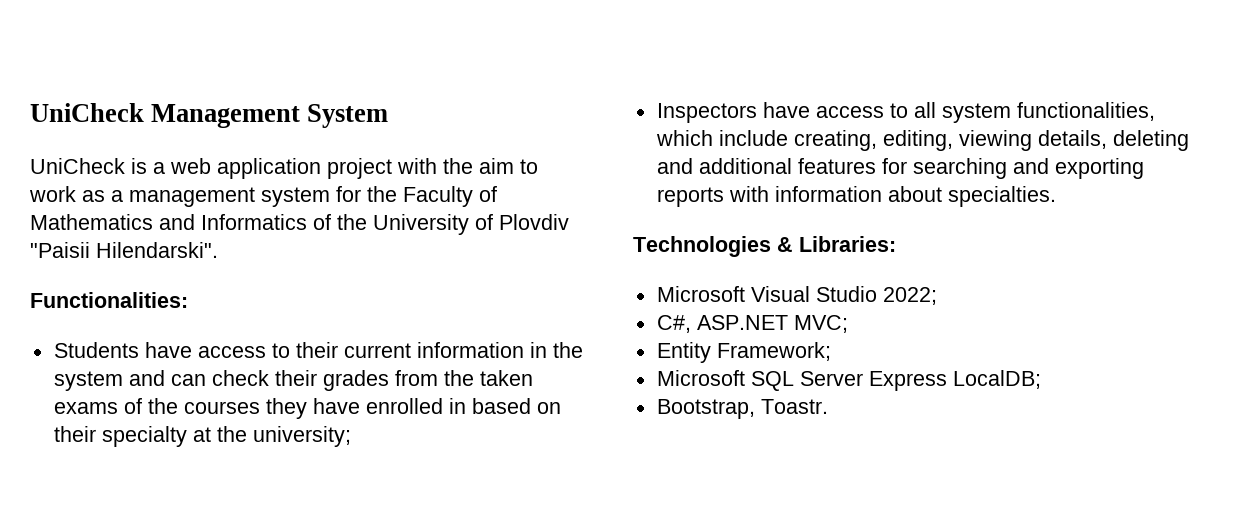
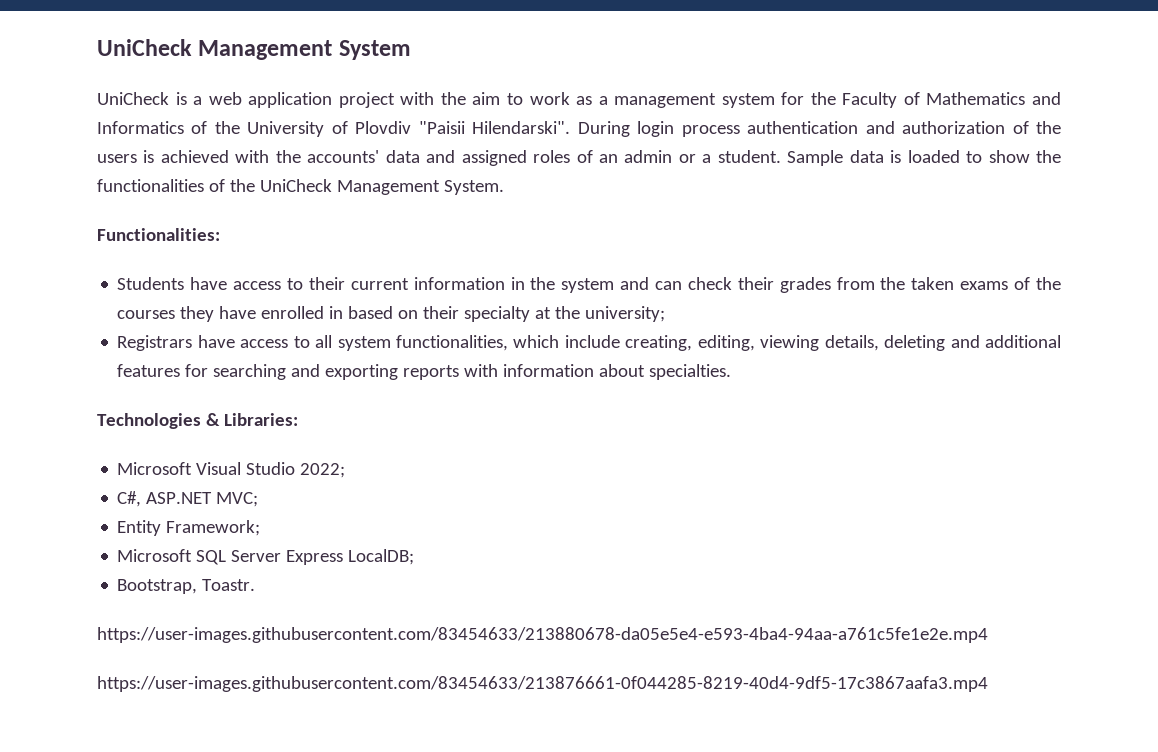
(218, 250) none -> [577,121,1062,137] [97,150,1062,166] [97,179,504,195] During login process authentication and authorization of the users is achieved with the accounts' data and assigned roles of an admin or a student. Sample data is loaded to show the functionalities of the UniCheck Management System.
[656,103,757,123] Inspectors -> [117,335,193,351] Registrars
(828, 406) none -> [97,627,988,643] [97,676,988,692] // https://user-images.githubusercontent.com/83454633/213880678-da05e5e4-e593-4ba4-94aa-a761c5fe1e2e.mp4 // https://user-images.githubusercontent.com/83454633/213876661-0f044285-8219-40d4-9df5-17c3867aafa3.mp4

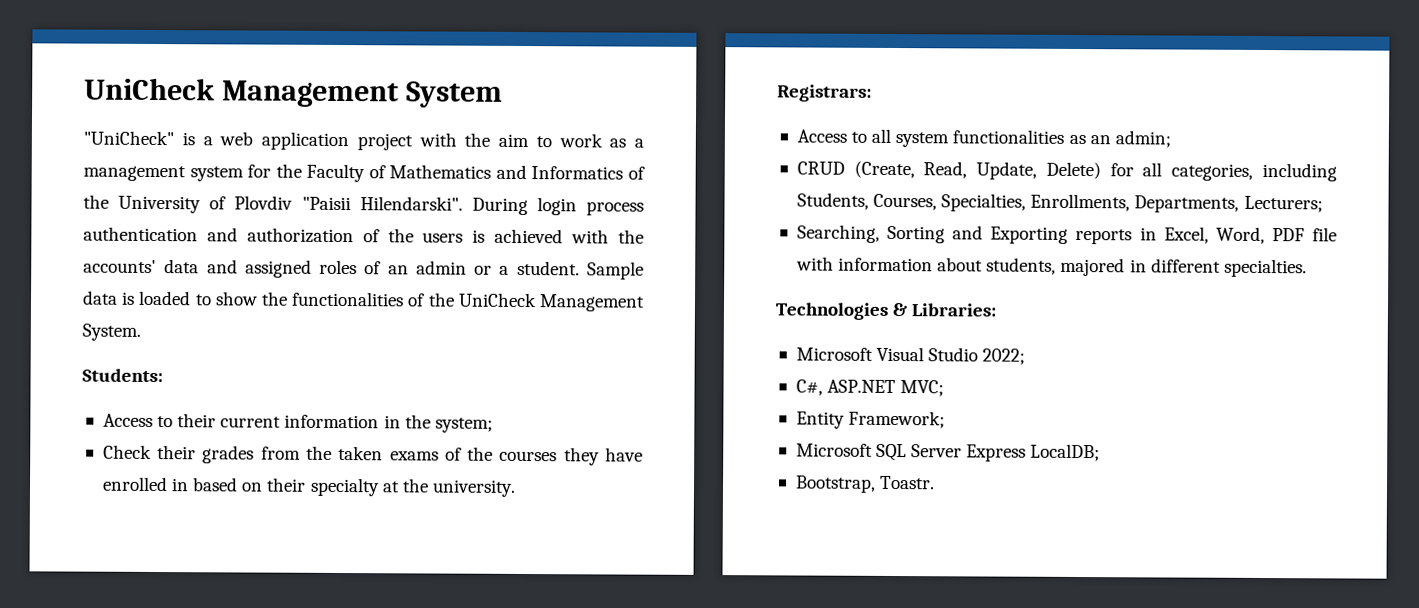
[97,92,169,105] UniCheck -> [83,130,174,146] "UniCheck"
[97,228,220,241] [117,277,282,290] Functionalities: // Students have access -> [82,368,163,383] [102,413,153,427] Students: // Access
[561,277,732,293] system and can check -> [434,417,493,433] [102,444,152,459] system; // Check
[585,306,666,322] [117,335,1062,351] [117,364,646,380] university; // Registrars have access to all system functionalities, which include creating, editing, viewing details, deleting and additional features for searching and exporting reports with information about -> [431,479,516,497] [777,84,872,102] [796,128,1171,148] [796,160,1337,182] [796,192,1323,213] [796,224,1337,245] [795,256,1221,277] university. // Registrars: // Access to all system functionalities as an admin; // CRUD (Create, Read, Update, Delete) for all categories, including Students, Courses, Specialties, Enrollments, Departments, Lecturers; // Searching, Sorting and Exporting reports in Excel, Word, PDF file with information about students, majored in different
[97,627,988,643] [97,676,988,692] // https://user-images.githubusercontent.com/83454633/213880678-da05e5e4-e593-4ba4-94aa-a761c5fe1e2e.mp4 // https://user-images.githubusercontent.com/83454633/213876661-0f044285-8219-40d4-9df5-17c3867aafa3.mp4 -> (936, 482) none

